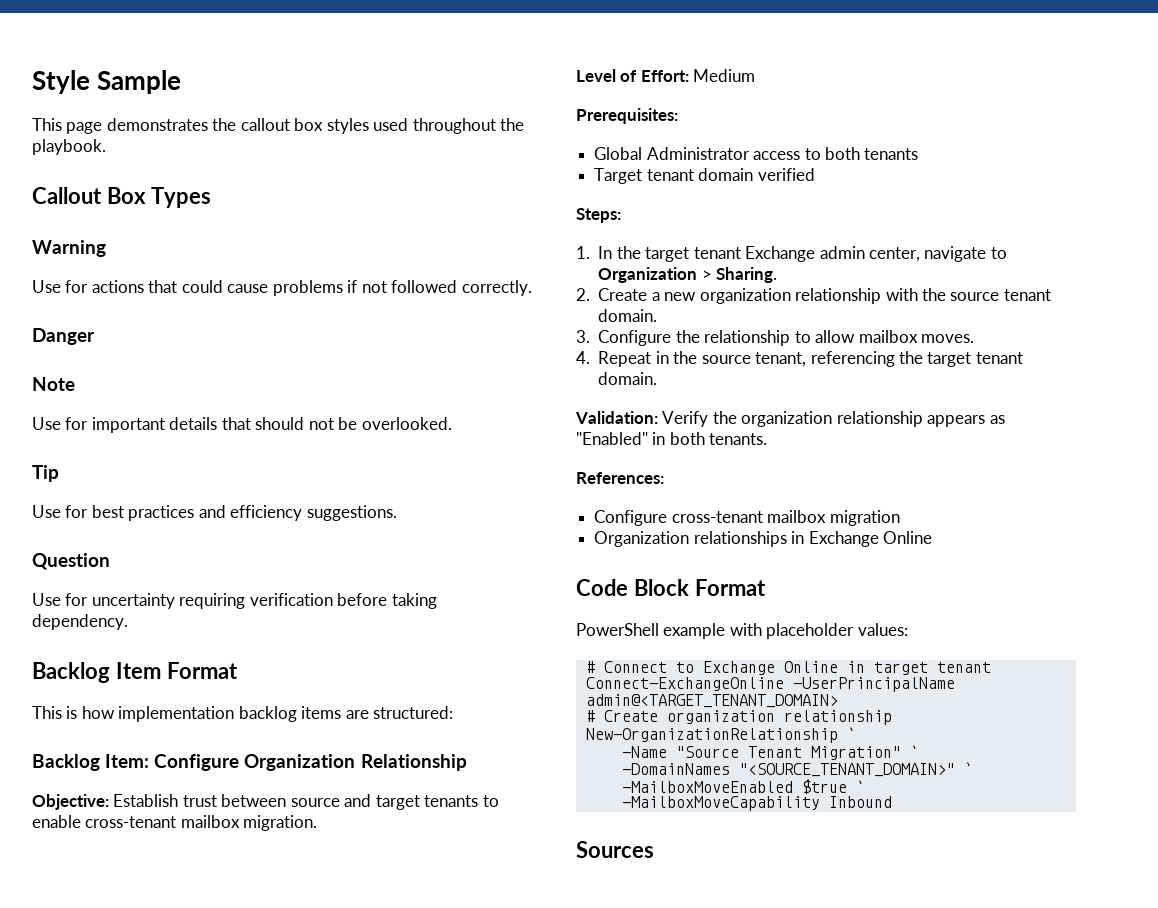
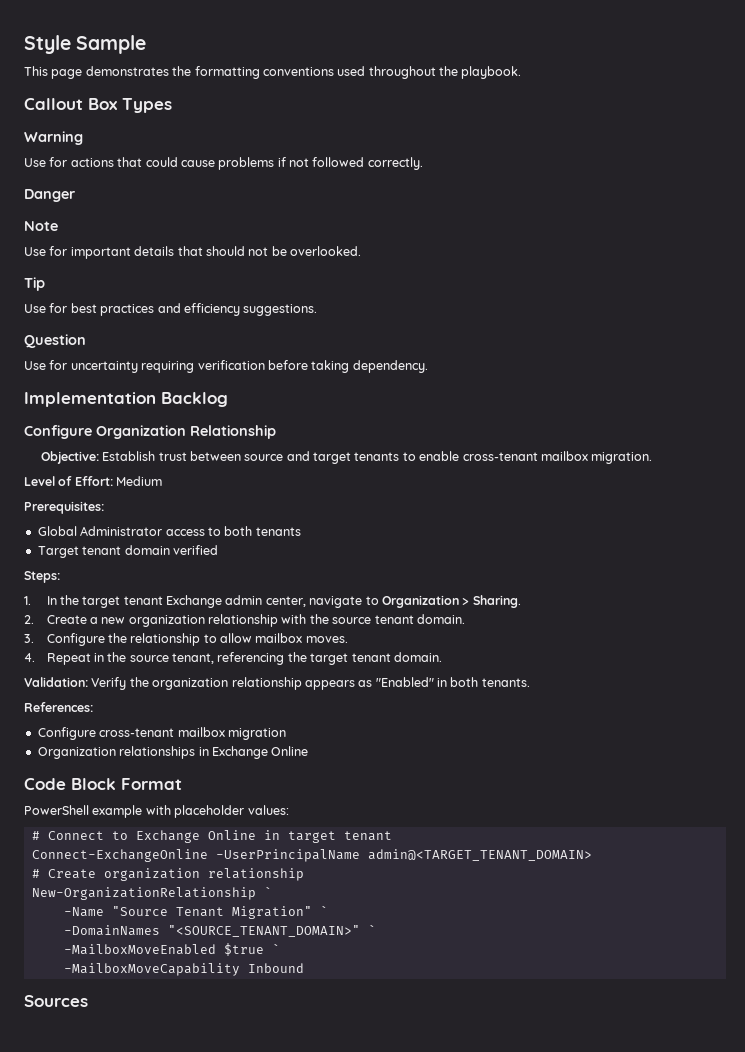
[240,118,369,134] callout box styles -> [194,66,334,79] formatting conventions
[32,662,238,683] [32,706,454,722] [32,754,150,771] Backlog Item Format // This is how implementation backlog items are structured: // Backlog Item: -> [24,392,228,407] Implementation Backlog //

